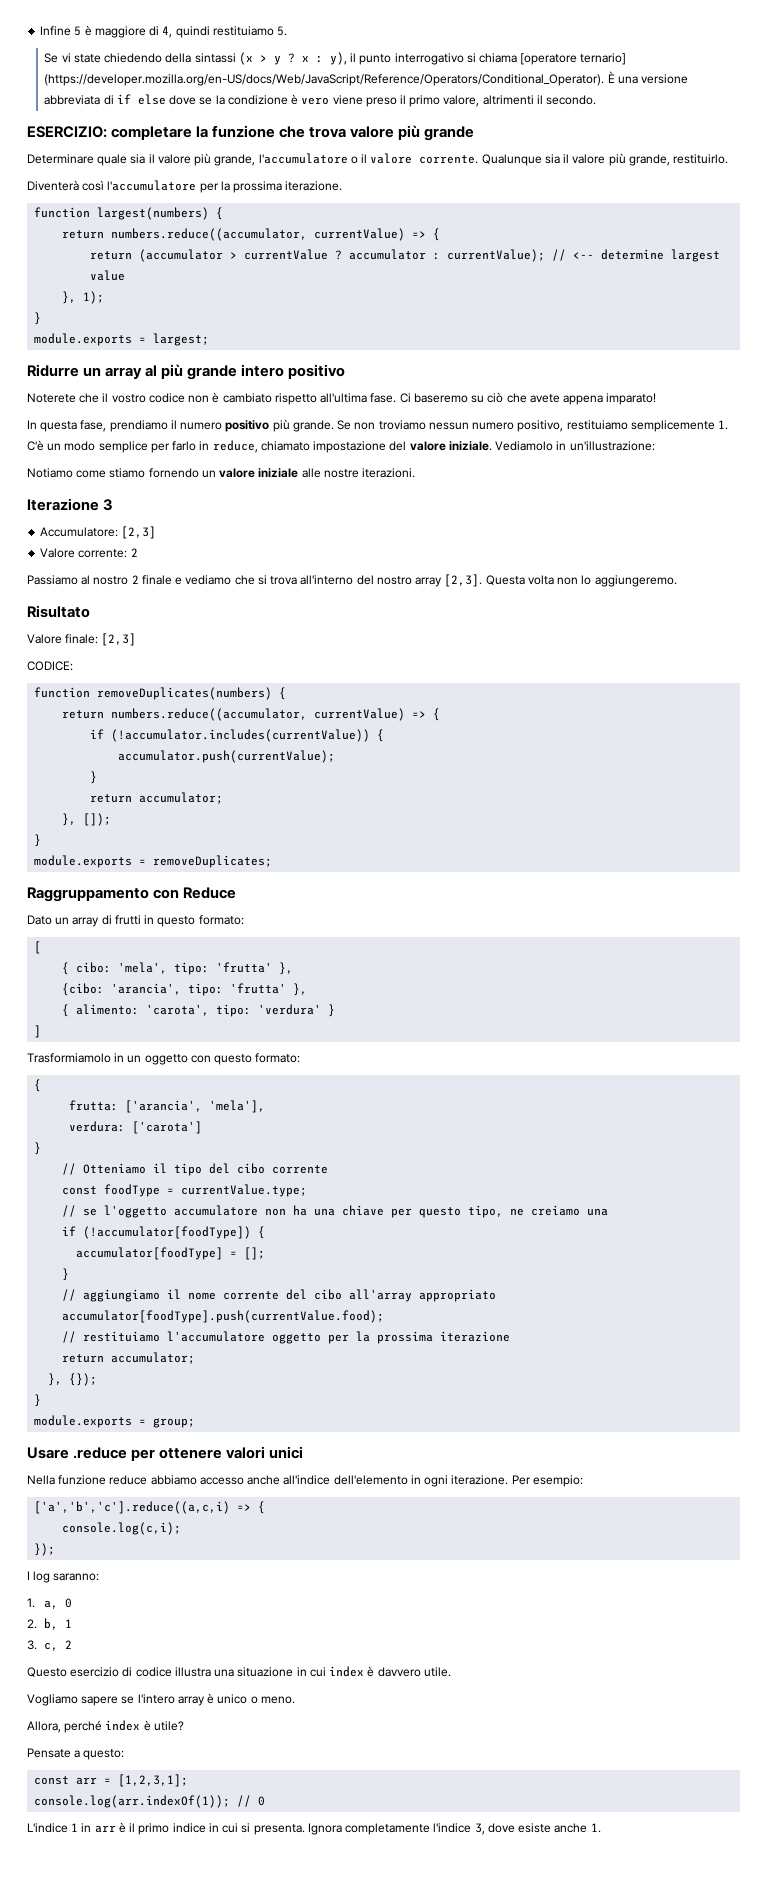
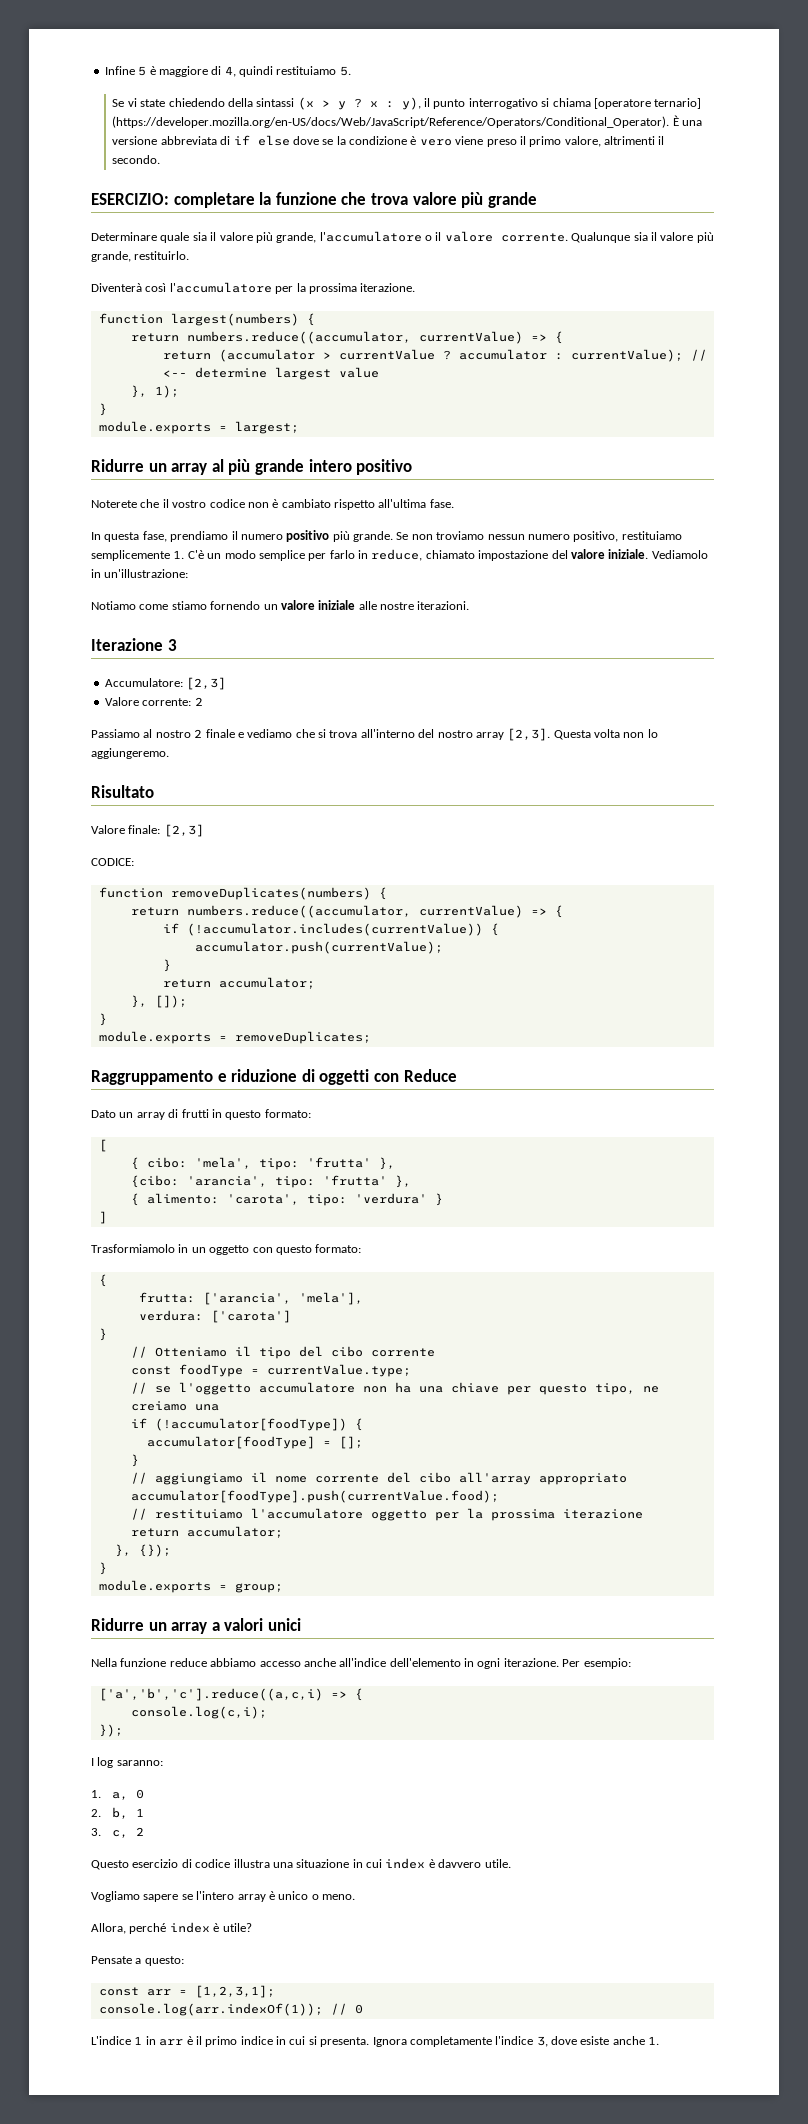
[399,392,657,405] Ci baseremo su ciò che avete appena imparato! -> (454, 503) none
(149, 894) none -> [217,1069,370,1085] e riduzione di oggetti
[27,1447,223,1461] Usare .reduce per ottenere -> [91,1618,220,1634] Ridurre un array a

